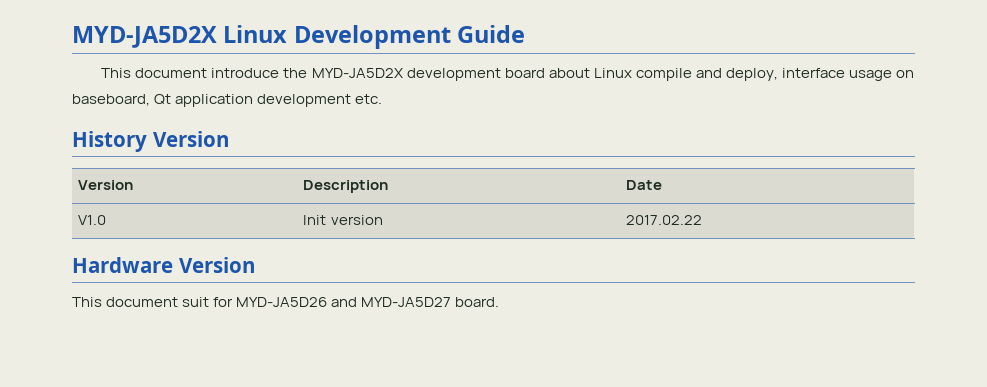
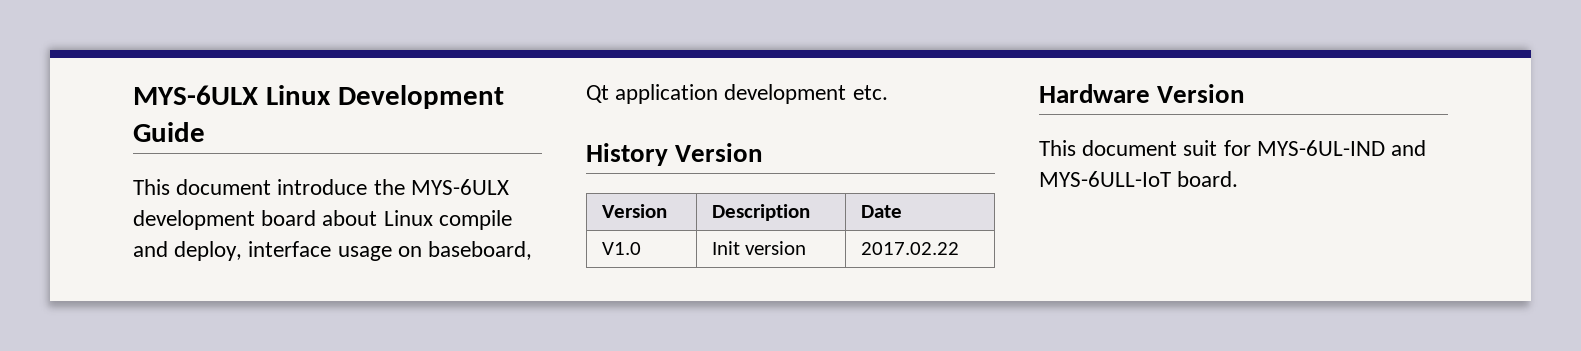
[72,26,217,48] MYD-JA5D2X -> [133,85,258,105] MYS-6ULX
[311,68,403,78] MYD-JA5D2X -> [410,179,509,195] MYS-6ULX
[236,297,452,307] MYD-JA5D26 and MYD-JA5D27 -> [1256,140,1427,156] [1039,171,1171,187] MYS-6UL-IND and MYS-6ULL-IoT

